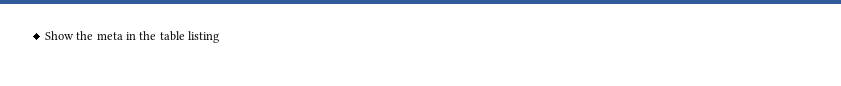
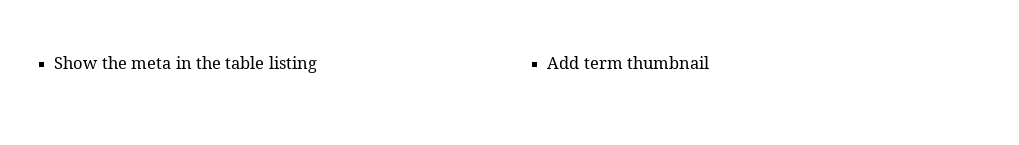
(219, 37) none -> [547,56,710,69] // Add term thumbnail

